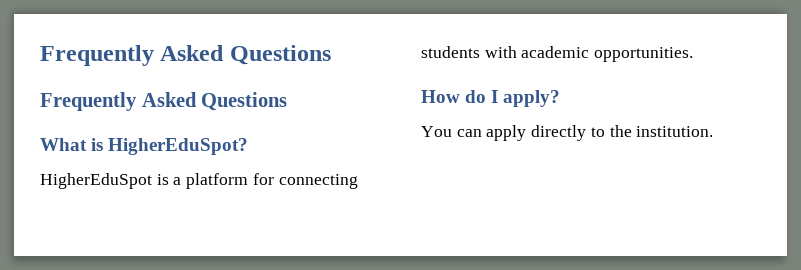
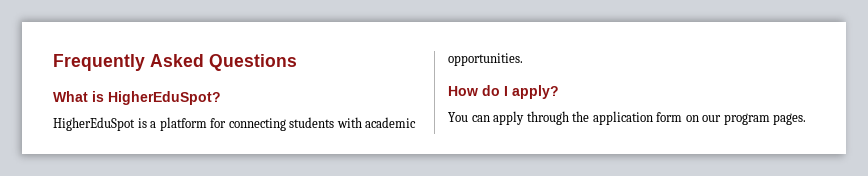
[40,45,331,66] [40,92,288,111] Frequently Asked Questions // Frequently Asked Questions -> [53,54,297,71] Frequently Asked Questions
[531,125,714,141] directly to the institution. -> [526,111,807,125] through the application form on our program pages.

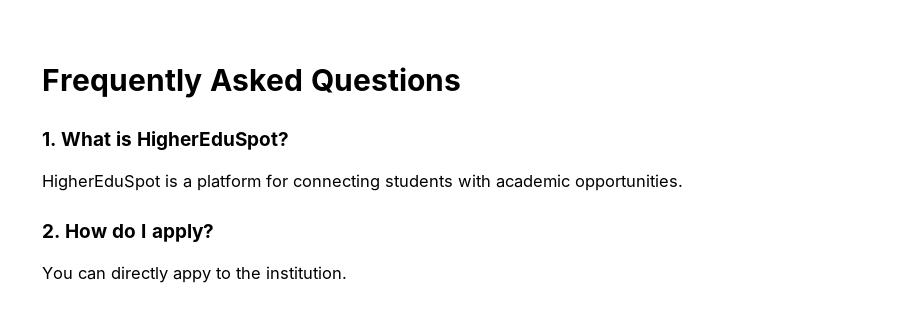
(297, 62) none -> [42,132,56,146] 1.
(523, 59) none -> [42,224,60,238] 2.
[493,111,807,125] apply through the application form on our program pages. -> [111,266,347,283] directly appy to the institution.

